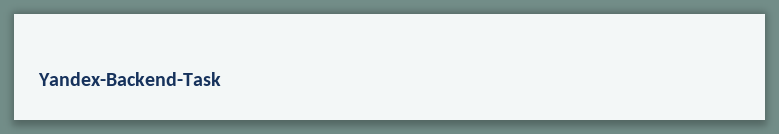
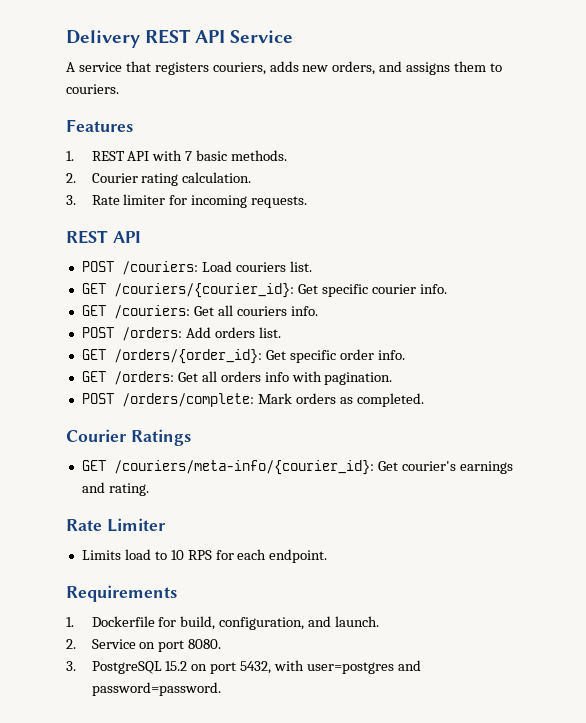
[38,72,221,86] Yandex-Backend-Task -> [66,29,294,48] [66,61,503,75] [66,84,119,94] [66,119,133,132] [66,150,288,161] [66,172,252,186] [66,194,308,208] [66,230,141,244] [81,261,312,275] [81,283,447,298] [81,305,318,319] [81,327,281,341] [81,349,405,364] [81,371,393,385] [81,393,424,407] [66,429,191,446] [81,460,513,475] [81,482,149,496] [66,518,166,532] [81,549,328,563] [66,585,177,602] [66,616,380,630] [66,639,222,652] [66,660,421,674] [91,682,221,696] Delivery REST API Service // A service that registers couriers, adds new orders, and assigns them to couriers. // Features // 1. REST API with 7 basic methods. // 2. Courier rating calculation. // 3. Rate limiter for incoming requests. // REST API // POST /couriers: Load couriers list. // GET /couriers/{courier_id}: Get specific courier info. // GET /couriers: Get all couriers info. // POST /orders: Add orders list. // GET /orders/{order_id}: Get specific order info. // GET /orders: Get all orders info with pagination. // POST /orders/complete: Mark orders as completed. // Courier Ratings // GET /couriers/meta-info/{courier_id}: Get courier's earnings and rating. // Rate Limiter // Limits load to 10 RPS for each endpoint. // Requirements // 1. Dockerfile for build, configuration, and launch. // 2. Service on port 8080. // 3. PostgreSQL 15.2 on port 5432, with user=postgres and password=password.

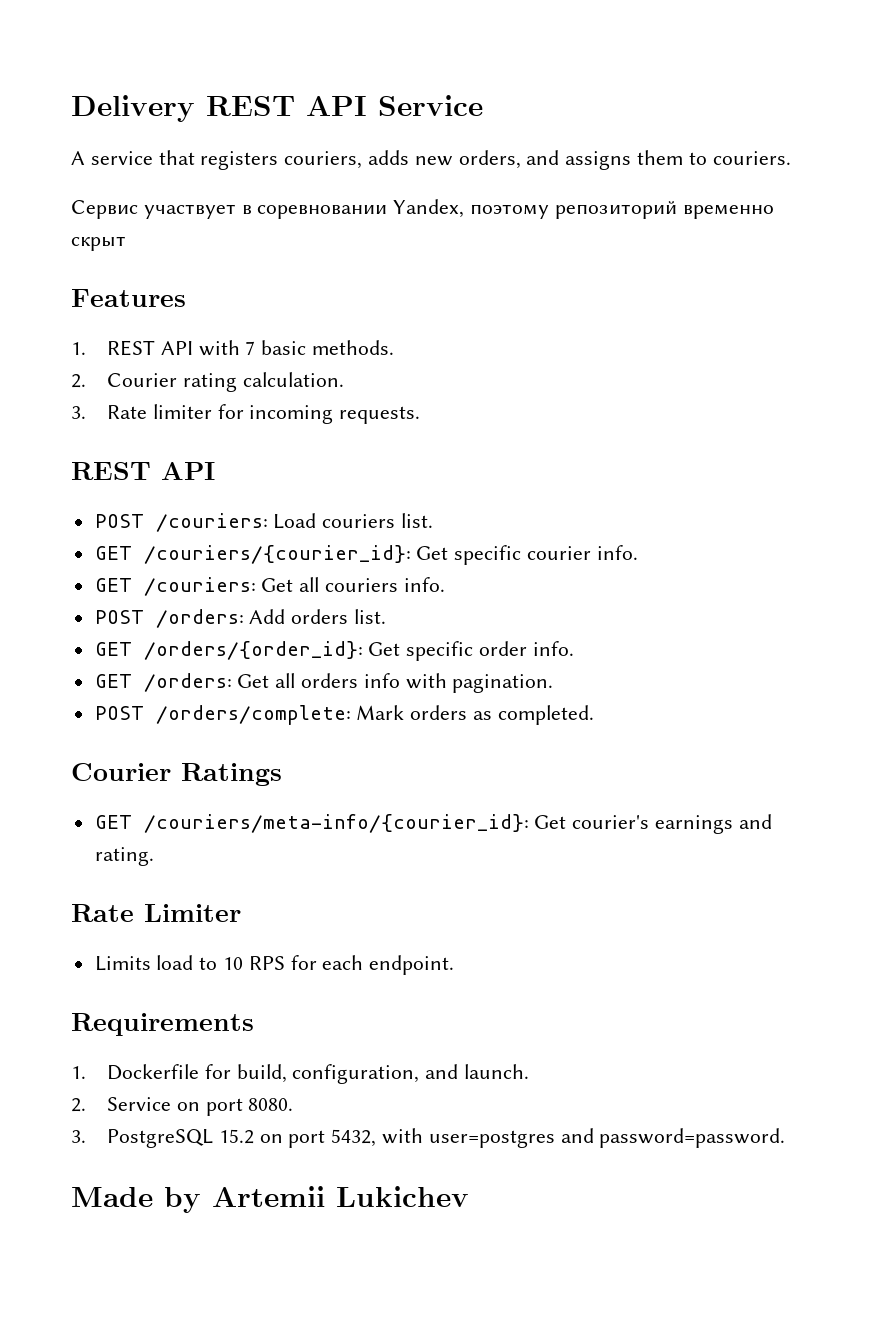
(119, 89) none -> [71,199,774,219] [71,236,126,251] // Сервис участвует в соревновании Yandex, поэтому репозиторий временно скрыт
(221, 689) none -> [71,1186,469,1213] // Made by Artemii Lukichev

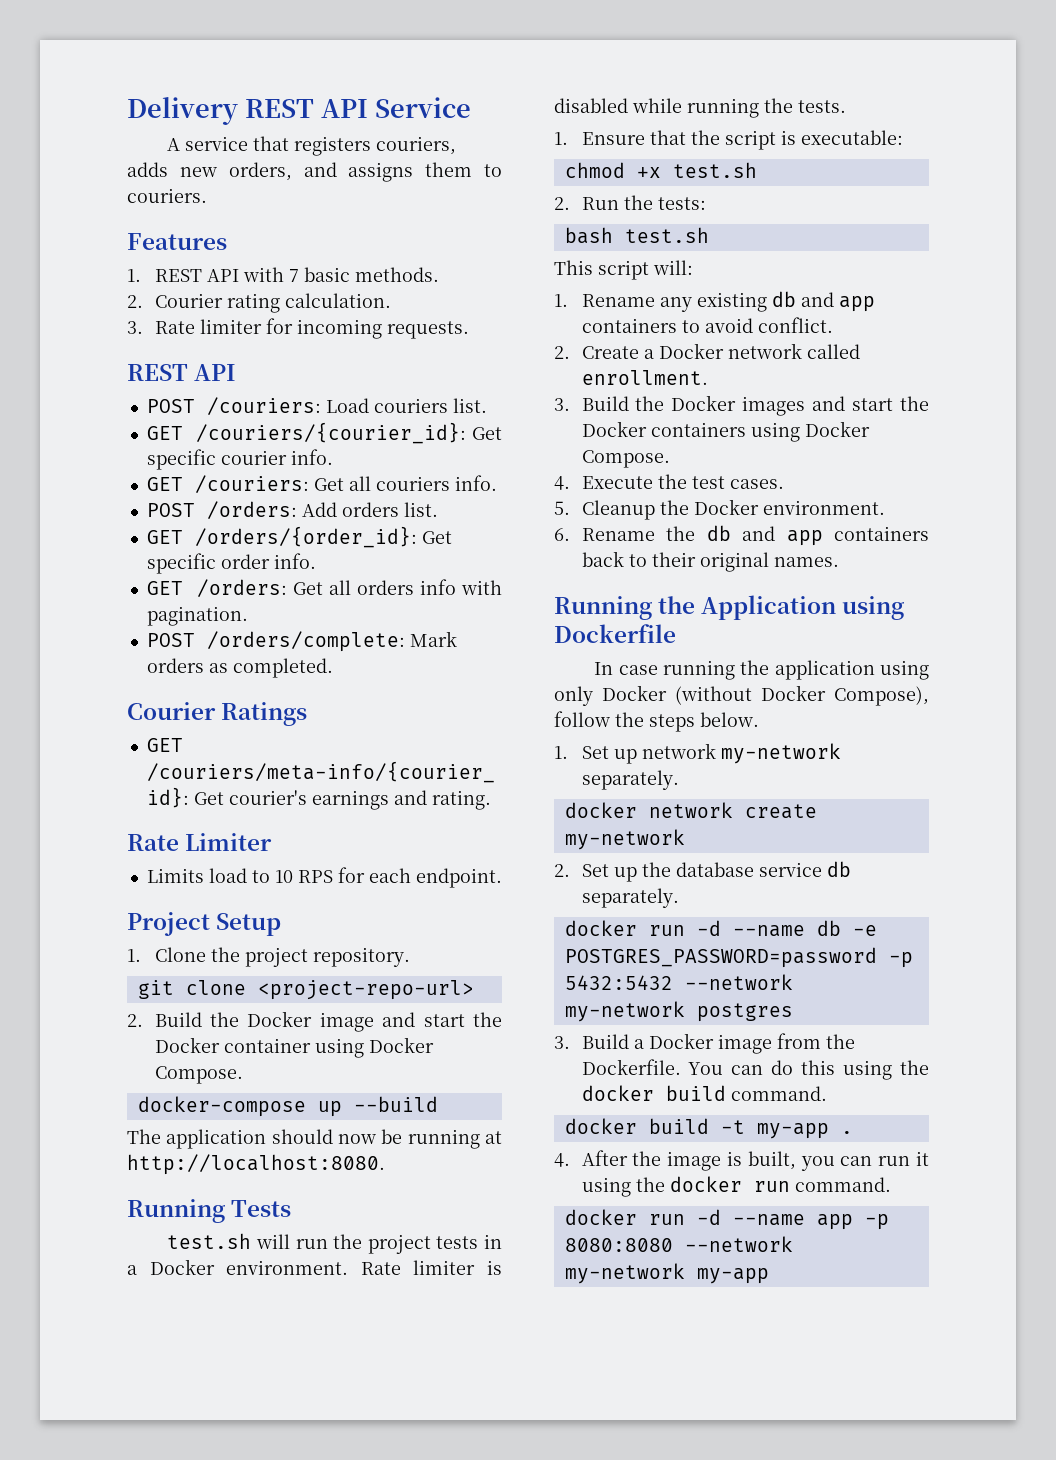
[71,199,774,219] [71,236,126,251] // Сервис участвует в соревновании Yandex, поэтому репозиторий временно скрыт -> (207, 195) none
[71,1013,254,1036] [71,1064,529,1084] [71,1097,294,1116] [71,1128,786,1148] [71,1186,469,1213] Requirements // 1. Dockerfile for build, configuration, and launch. // 2. Service on port 8080. // 3. PostgreSQL 15.2 on port 5432, with user=postgres and password=password. // Made by Artemii Lukichev -> [127,912,282,936] [127,947,410,967] [137,980,474,1000] [127,1011,502,1032] [154,1037,434,1058] [154,1066,243,1084] [137,1096,438,1117] [127,1129,502,1149] [127,1154,385,1175] [127,1199,292,1223] [167,1233,502,1254] [127,1259,502,1275] [554,98,846,118] [554,130,903,150] [564,162,757,178] [554,195,706,210] [564,227,709,244] [554,260,693,280] [554,291,875,312] [581,317,833,333] [554,343,860,359] [581,370,708,385] [554,395,929,416] [581,421,870,442] [581,450,670,468] [554,474,784,490] [554,499,885,520] [554,525,929,546] [581,551,839,572] [554,595,905,620] [554,624,676,643] [594,660,929,680] [554,685,929,706] [554,711,759,732] [554,743,841,764] [581,770,679,790] [564,802,817,819] [564,829,685,850] [554,861,851,882] [581,888,679,908] [564,920,877,937] [564,947,913,968] [564,974,793,990] [564,1001,793,1022] [554,1033,855,1054] [581,1059,929,1080] [581,1085,827,1101] [564,1118,853,1139] [554,1150,929,1171] [581,1176,891,1197] [564,1209,889,1230] [564,1236,793,1252] [564,1263,769,1284] Project Setup // 1. Clone the project repository. // git clone <project-repo-url> // 2. Build the Docker image and start the Docker container using Docker Compose. // docker-compose up --build // The application should now be running at http://localhost:8080. // Running Tests // test.sh will run the project tests in a Docker environment. Rate limiter is disabled while running the tests. // 1. Ensure that the script is executable: // chmod +x test.sh // 2. Run the tests: // bash test.sh // This script will: // 1. Rename any existing db and app containers to avoid conflict. // 2. Create a Docker network called enrollment. // 3. Build the Docker images and start the Docker containers using Docker Compose. // 4. Execute the test cases. // 5. Cleanup the Docker environment. // 6. Rename the db and app containers back to their original names. // Running the Application using Dockerfile // In case running the application using only Docker (without Docker Compose), follow the steps below. // 1. Set up network my-network separately. // docker network create my-network // 2. Set up the database service db separately. // docker run -d --name db -e POSTGRES_PASSWORD=password -p 5432:5432 --network my-network postgres // 3. Build a Docker image from the Dockerfile. You can do this using the docker build command. // docker build -t my-app . // 4. After the image is built, you can run it using the docker run command. // docker run -d --name app -p 8080:8080 --network my-network my-app

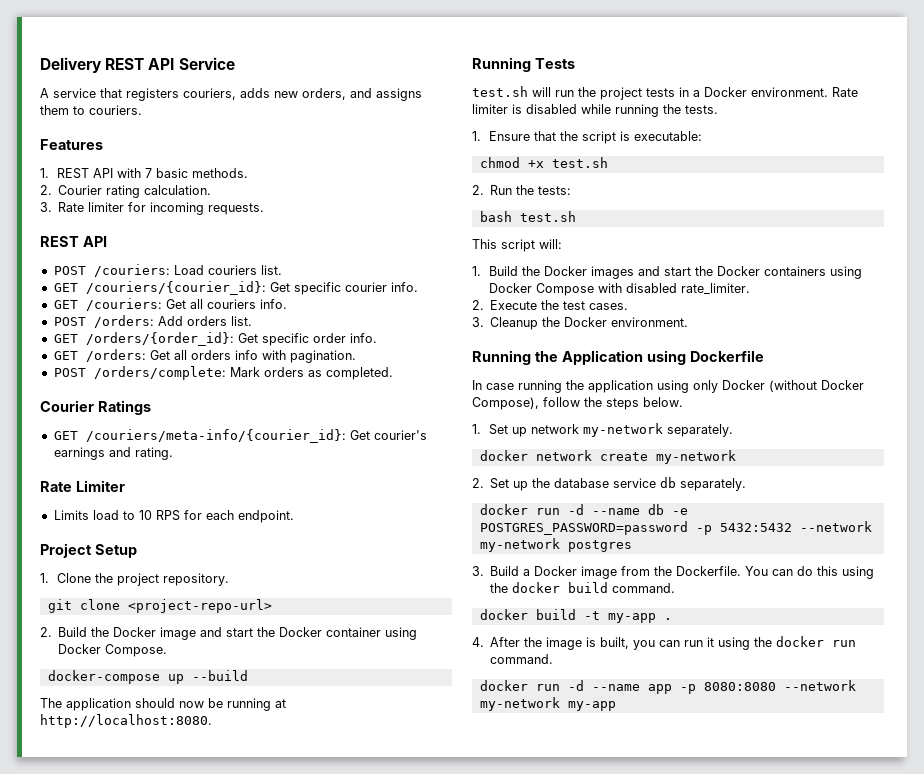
[581,291,875,312] [581,317,833,333] [554,343,860,359] [581,370,708,385] [554,398,570,411] Rename any existing db and app containers to avoid conflict. // 2. Create a Docker network called enrollment. // 3. -> (481, 271) none
[581,450,670,468] [554,476,570,490] Compose. // 4. -> [536,283,751,296] [472,300,484,310] Compose with disabled rate_limiter. // 2.
[554,501,570,515] 5. -> [472,317,484,327] 3.
[554,525,929,546] [581,551,839,572] // 6. Rename the db and app containers back to their original names. -> (689, 322) none

